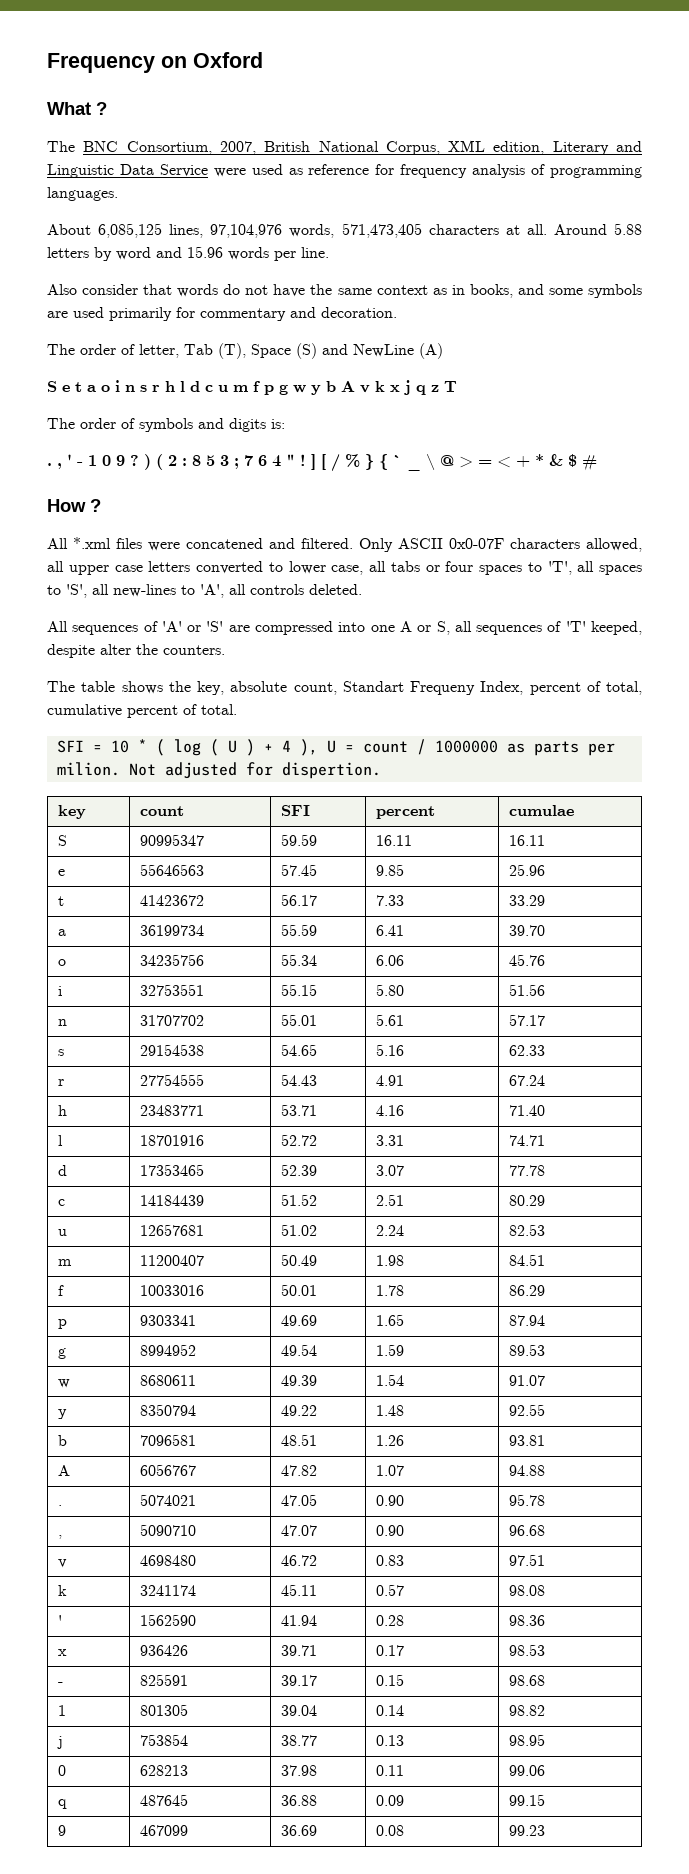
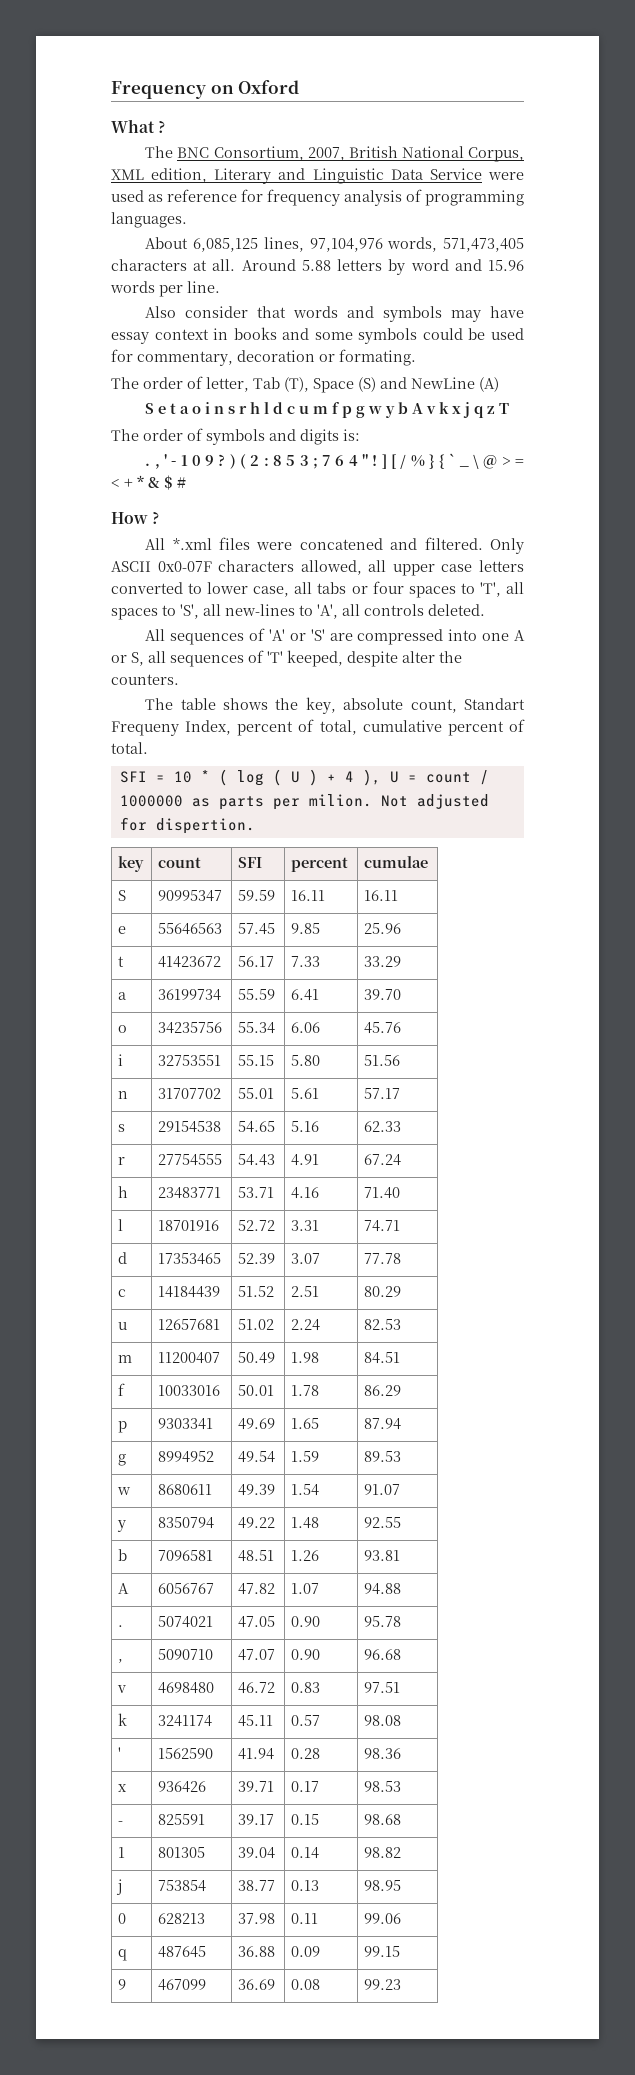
[223,284,642,298] [47,307,397,321] do not have the same context as in books, and some symbols are used primarily for commentary and decoration. -> [347,306,524,322] [111,327,524,344] [111,349,416,366] and symbols may have essay context in books and some symbols could be used for commentary, decoration or formating.

